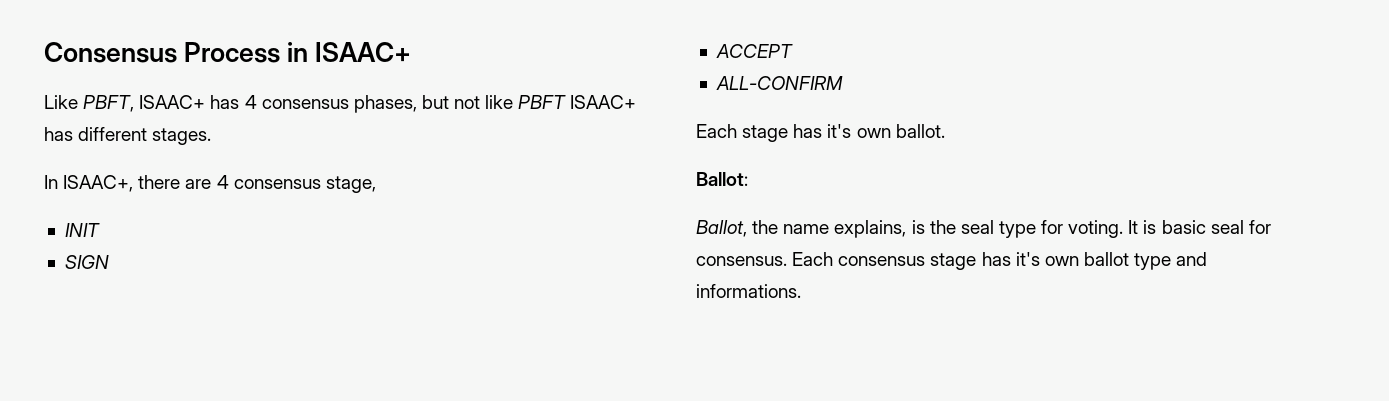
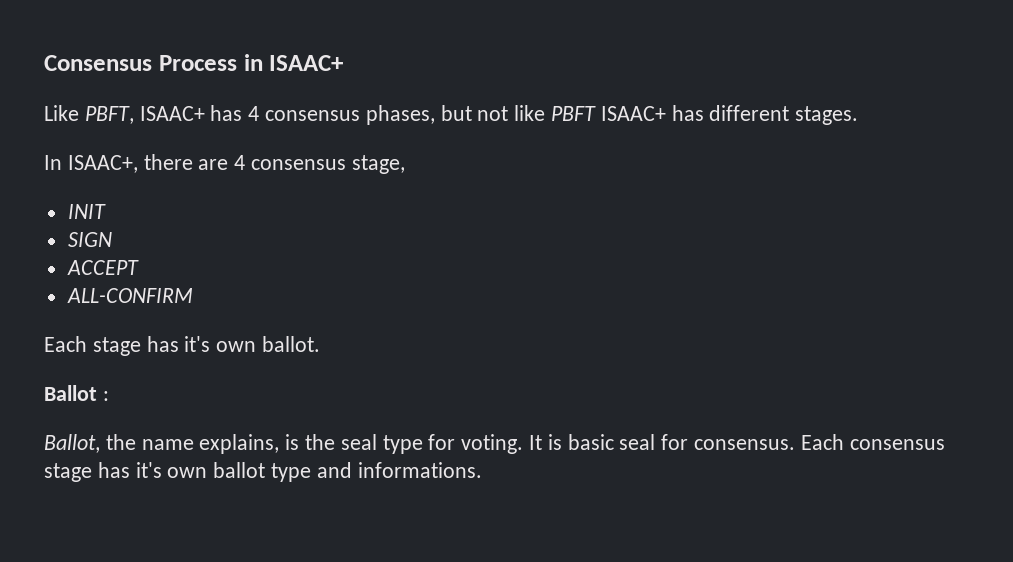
[696,172,748,186] Ballot: -> [44,385,109,401] Ballot :

